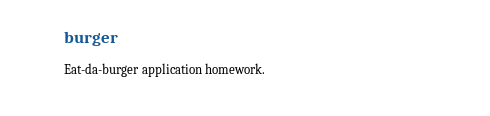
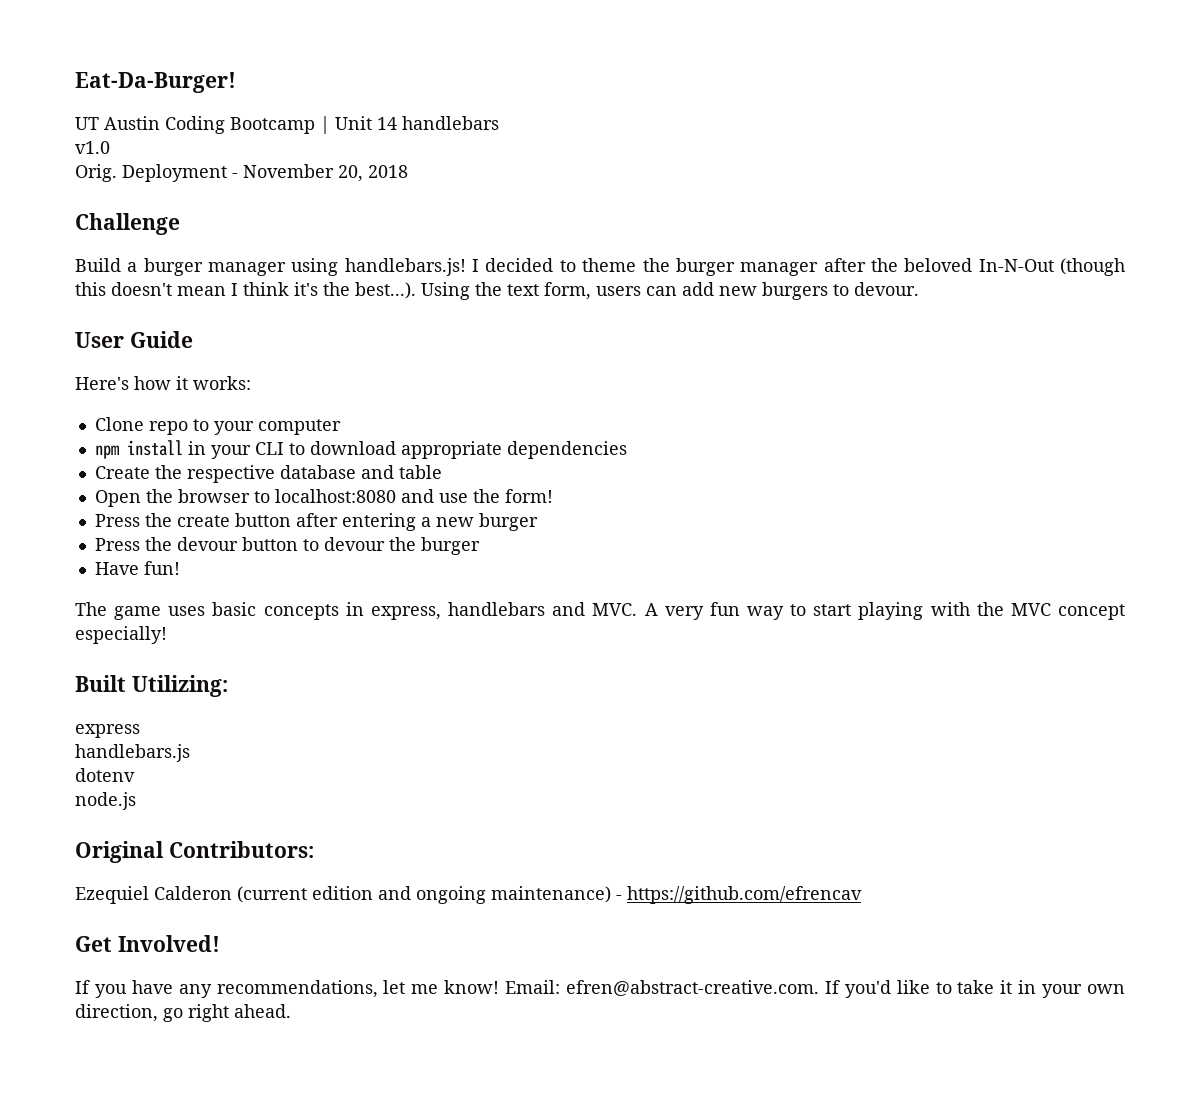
[64,31,118,46] [64,63,266,77] burger // Eat-da-burger application homework. -> [75,72,236,93] [75,116,499,134] [75,141,110,154] [75,164,408,182] [75,213,180,235] [75,258,1126,276] [75,282,919,300] [75,331,193,348] [75,376,251,390] [94,417,341,435] [94,440,627,459] [94,465,442,483] [94,489,553,507] [94,513,538,531] [94,537,480,555] [94,561,180,575] [75,602,1125,620] [75,626,167,644] [75,675,228,697] [75,724,140,738] [75,744,190,762] [75,768,135,782] [75,792,136,810] [75,841,314,863] [75,886,862,904] [75,935,220,952] [75,980,1126,998] [75,1004,291,1022] Eat-Da-Burger! // UT Austin Coding Bootcamp | Unit 14 handlebars // v1.0 // Orig. Deployment - November 20, 2018 // Challenge // Build a burger manager using handlebars.js! I decided to theme the burger manager after the beloved In-N-Out (though this doesn't mean I think it's the best...). Using the text form, users can add new burgers to devour. // User Guide // Here's how it works: // Clone repo to your computer // npm install in your CLI to download appropriate dependencies // Create the respective database and table // Open the browser to localhost:8080 and use the form! // Press the create button after entering a new burger // Press the devour button to devour the burger // Have fun! // The game uses basic concepts in express, handlebars and MVC. A very fun way to start playing with the MVC concept especially! // Built Utilizing: // express // handlebars.js // dotenv // node.js // Original Contributors: // Ezequiel Calderon (current edition and ongoing maintenance) - https://github.com/efrencav // Get Involved! // If you have any recommendations, let me know! Email: efren@abstract-creative.com. If you'd like to take it in your own direction, go right ahead.

